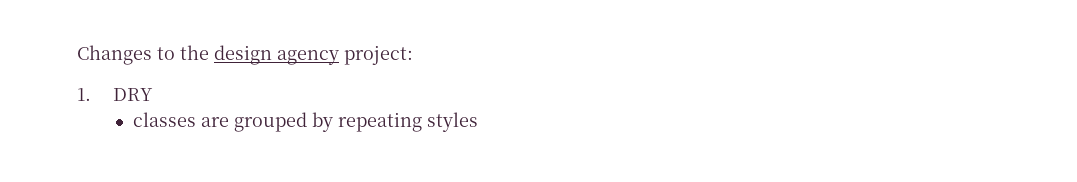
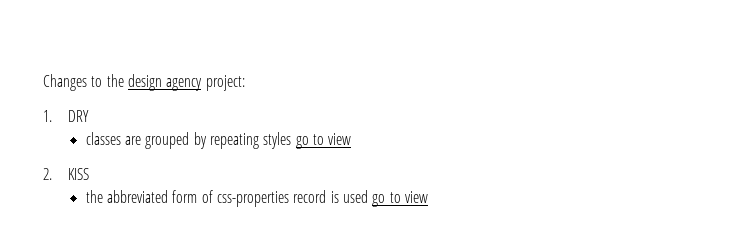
(478, 122) none -> [295,133,352,149] [43,168,90,180] [85,190,428,207] go to view // 2. KISS // the abbreviated form of css-properties record is used go to view

